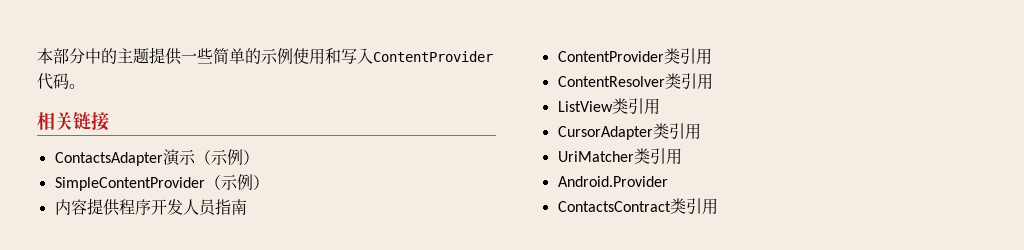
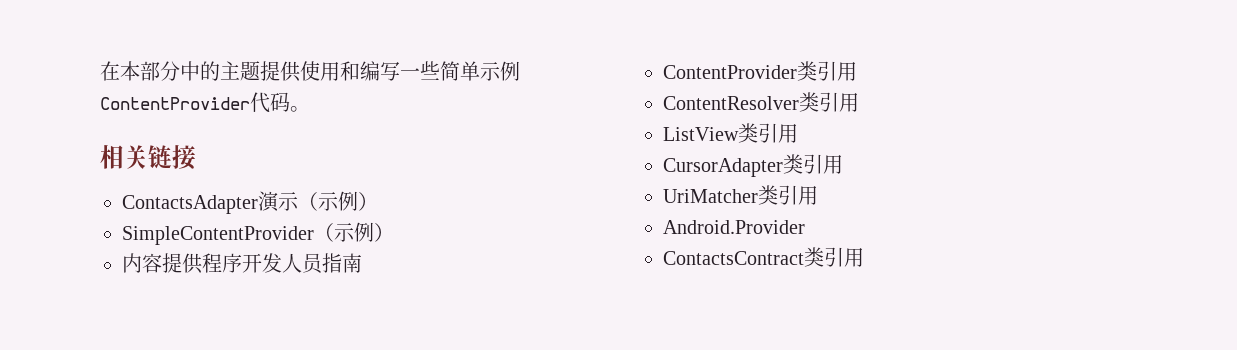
(37, 56) none -> [100,61,120,81] 在
[181,48,373,65] 一些简单的示例使用和写入 -> [300,61,520,81] 使用和编写一些简单示例

